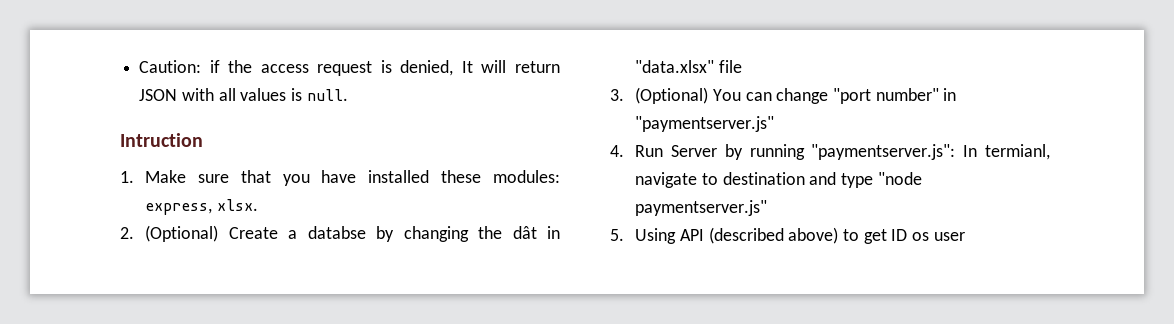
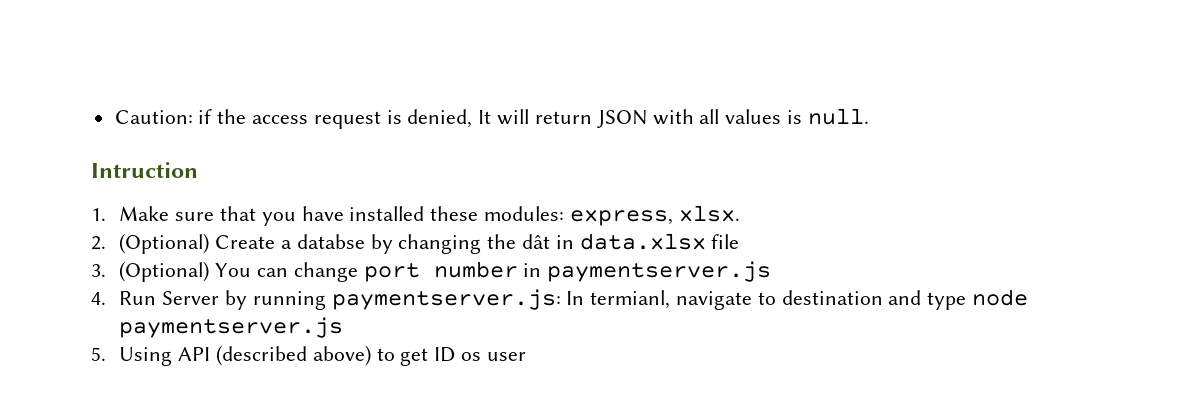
[635,60,715,73] "data.xlsx" -> [579,233,706,250] data.xlsx
[832,88,957,104] [635,116,775,132] "port number" in "paymentserver.js" -> [363,261,772,282] port number in paymentserver.js
[811,144,956,160] "paymentserver.js": -> [331,289,561,310] paymentserver.js:
[877,172,922,185] [635,200,768,216] "node paymentserver.js" -> [971,289,1028,306] [119,317,344,338] node paymentserver.js

